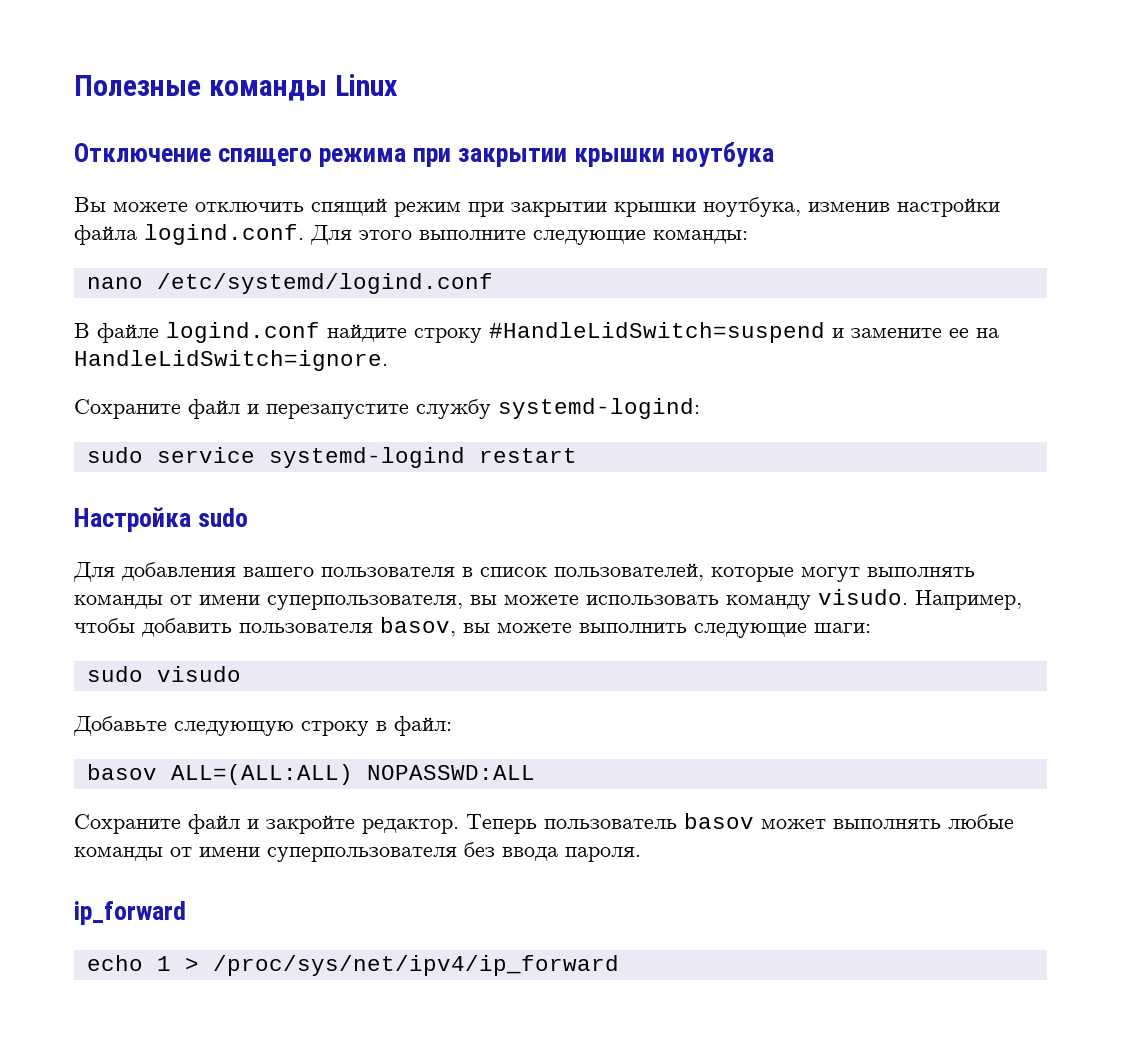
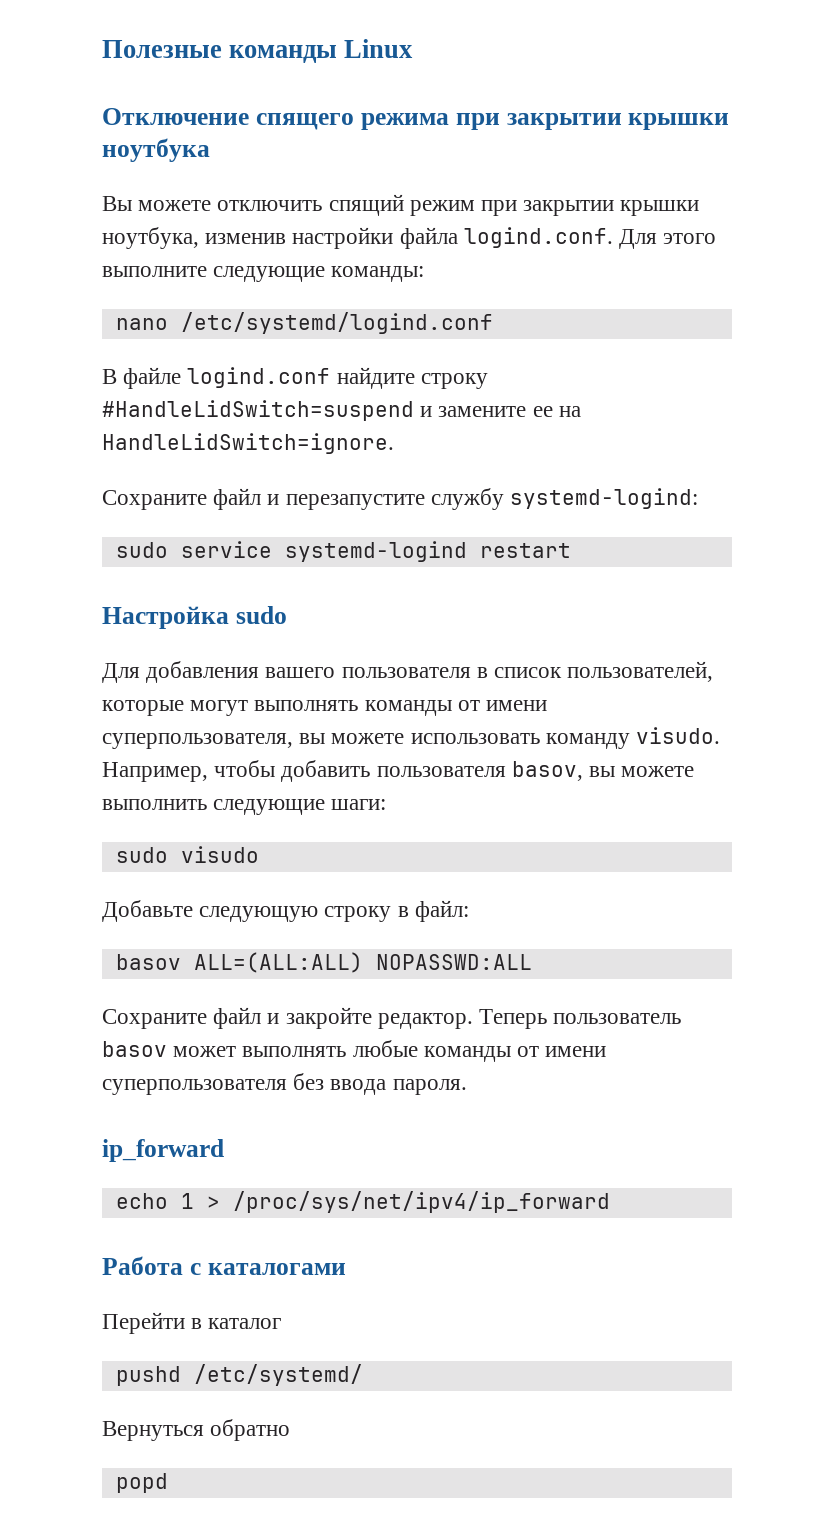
(619, 965) none -> [102,1256,346,1275] [102,1312,282,1334] [115,1364,363,1386] [102,1419,291,1441] [115,1473,168,1493] // Работа с каталогами // Перейти в каталог // pushd /etc/systemd/ // Вернуться обратно // popd

